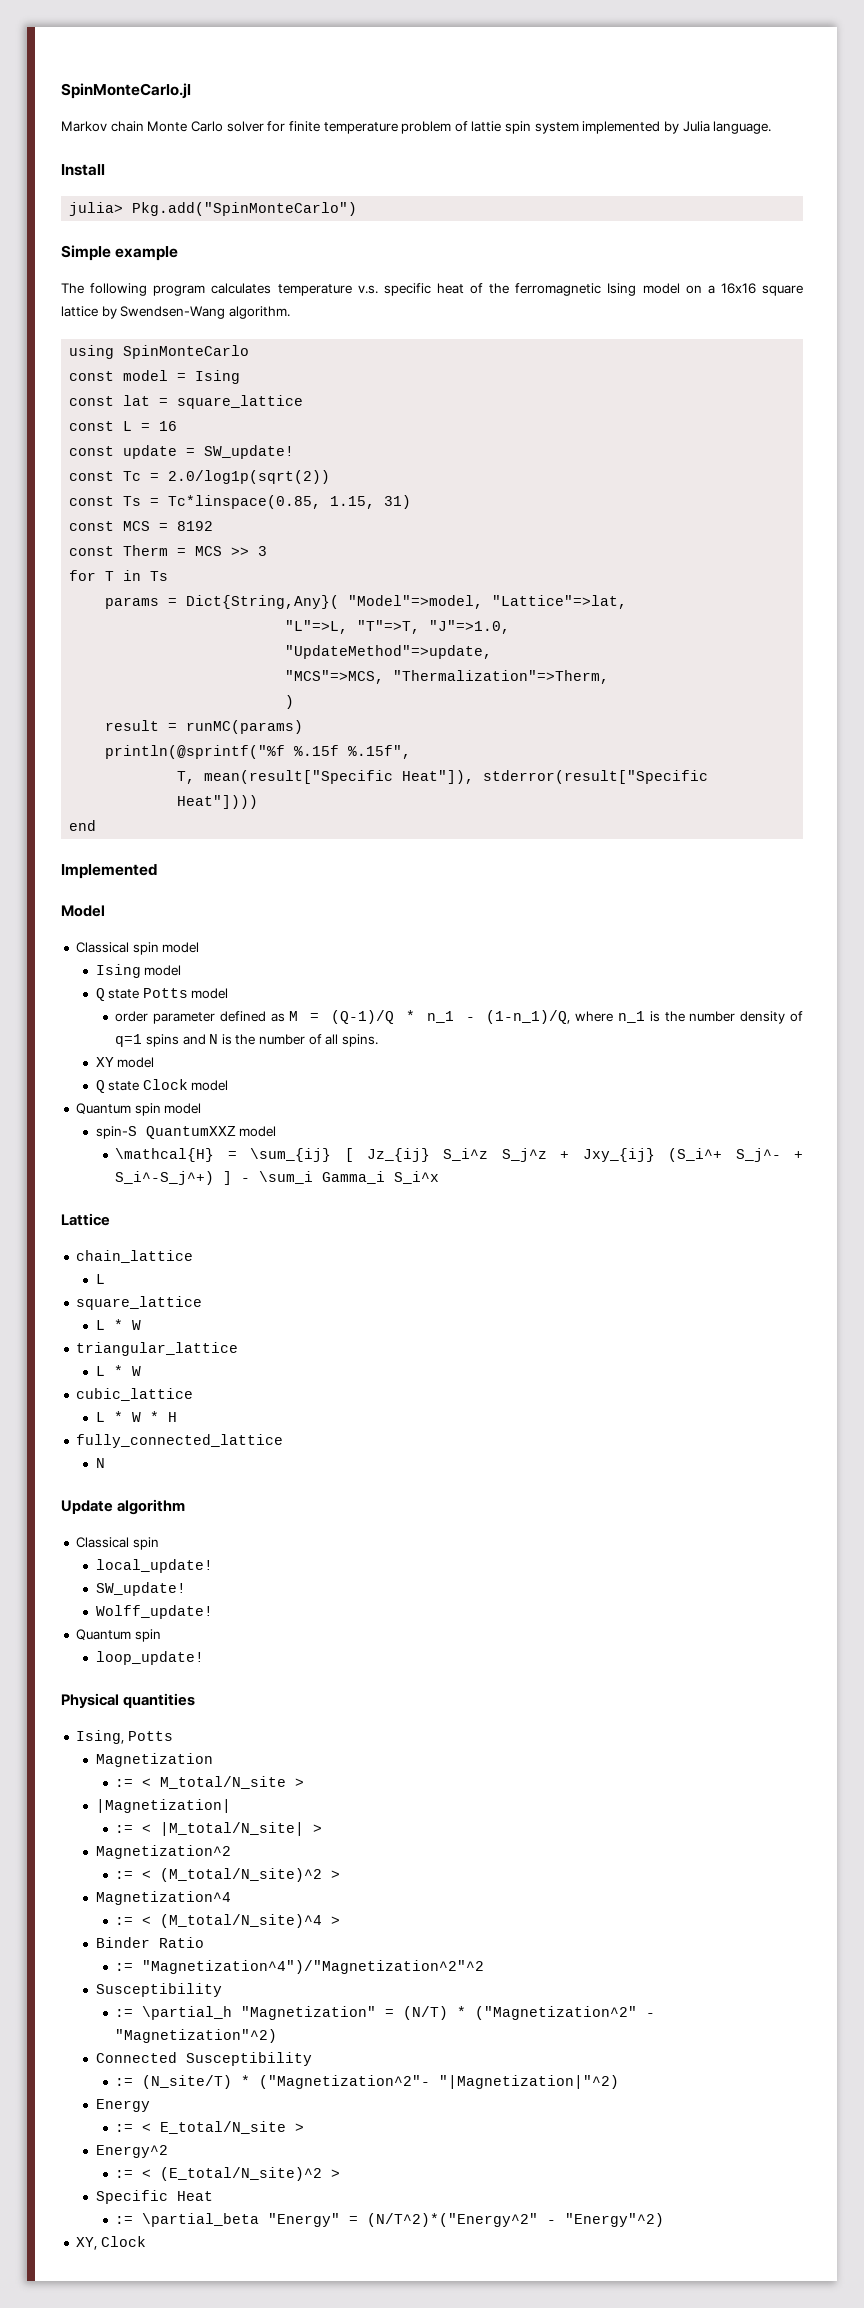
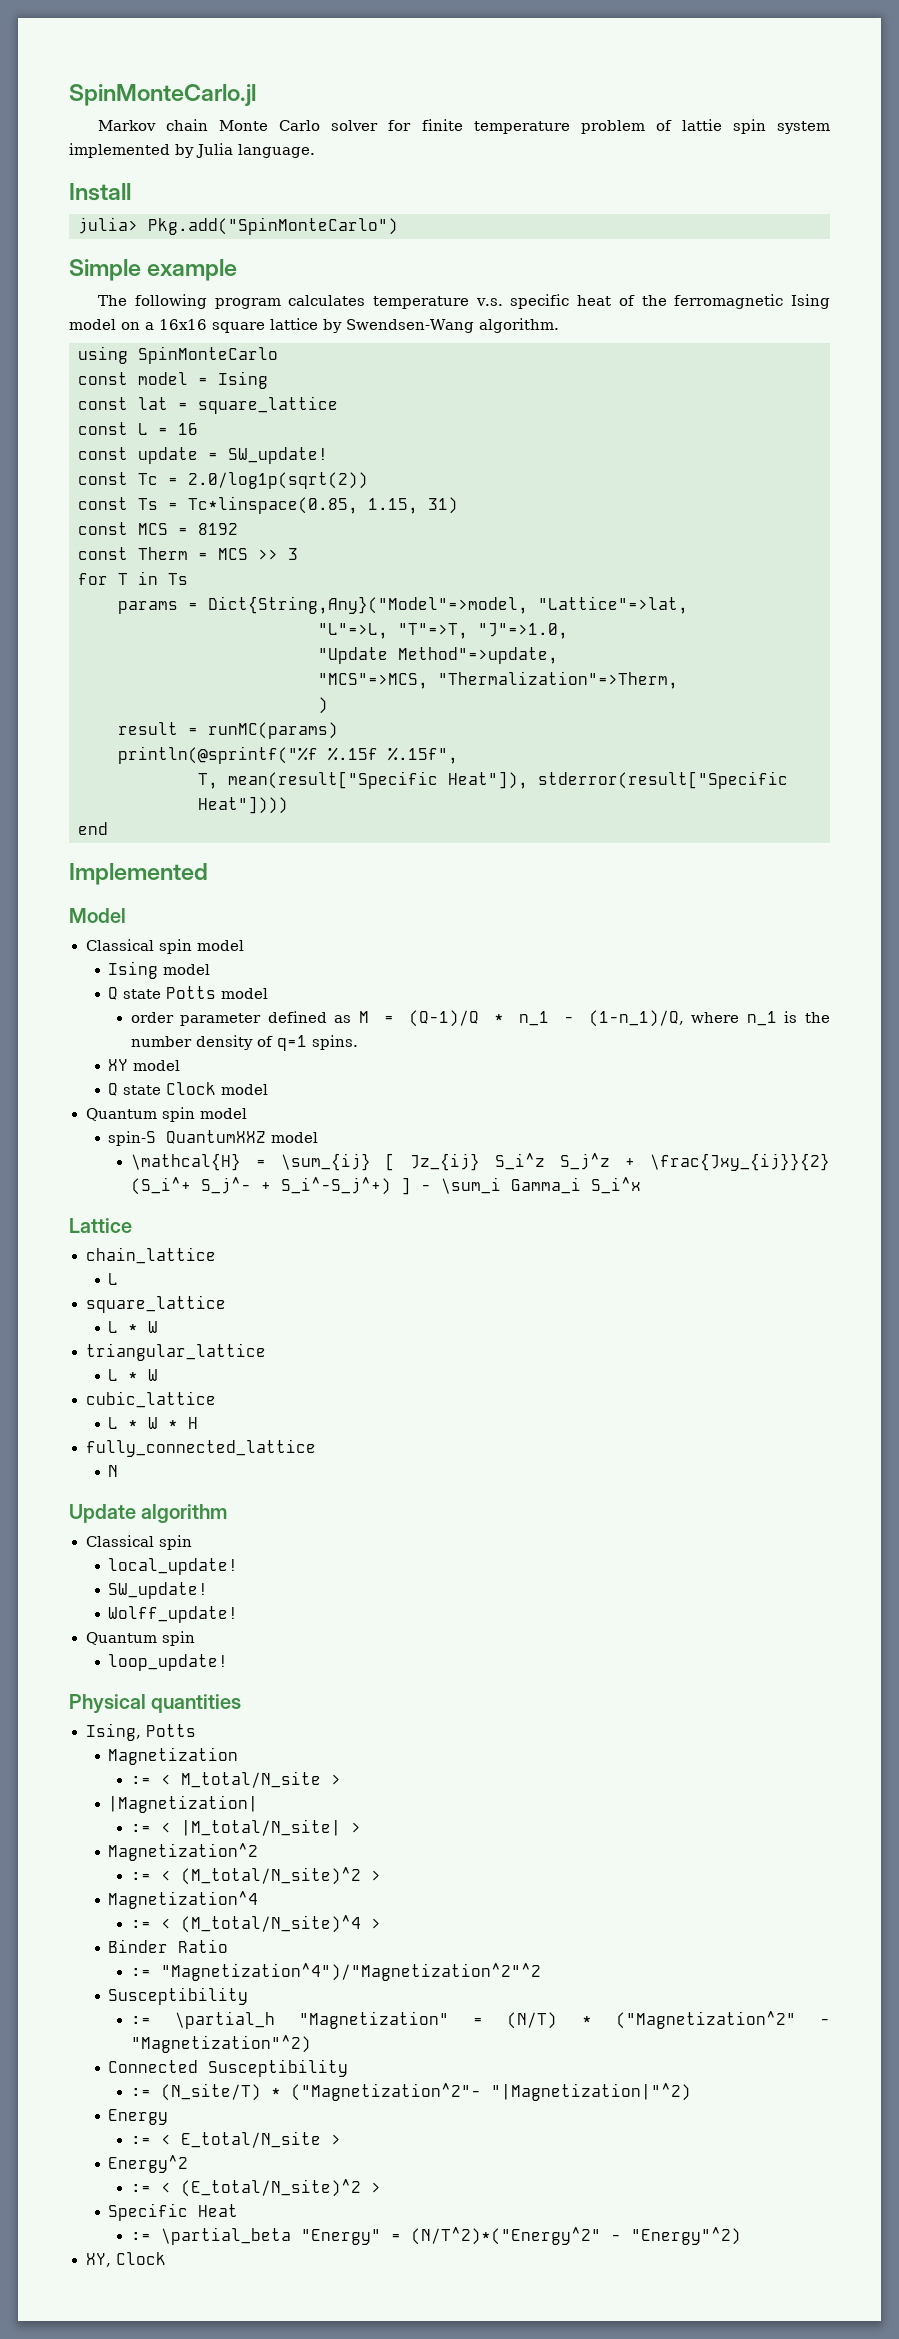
[186,595,484,609] Dict{String,Any}( "Model"=>model, -> [208,596,528,614] Dict{String,Any}("Model"=>model,
[285,645,493,659] "UpdateMethod"=>update, -> [318,647,558,664] "Update Method"=>update,
[145,1034,339,1047] spins and N is the number of all -> (307, 1043) none
[582,1148,655,1162] Jxy_{ij} -> [650,1153,831,1171] \frac{Jxy_{ij}}{2}

